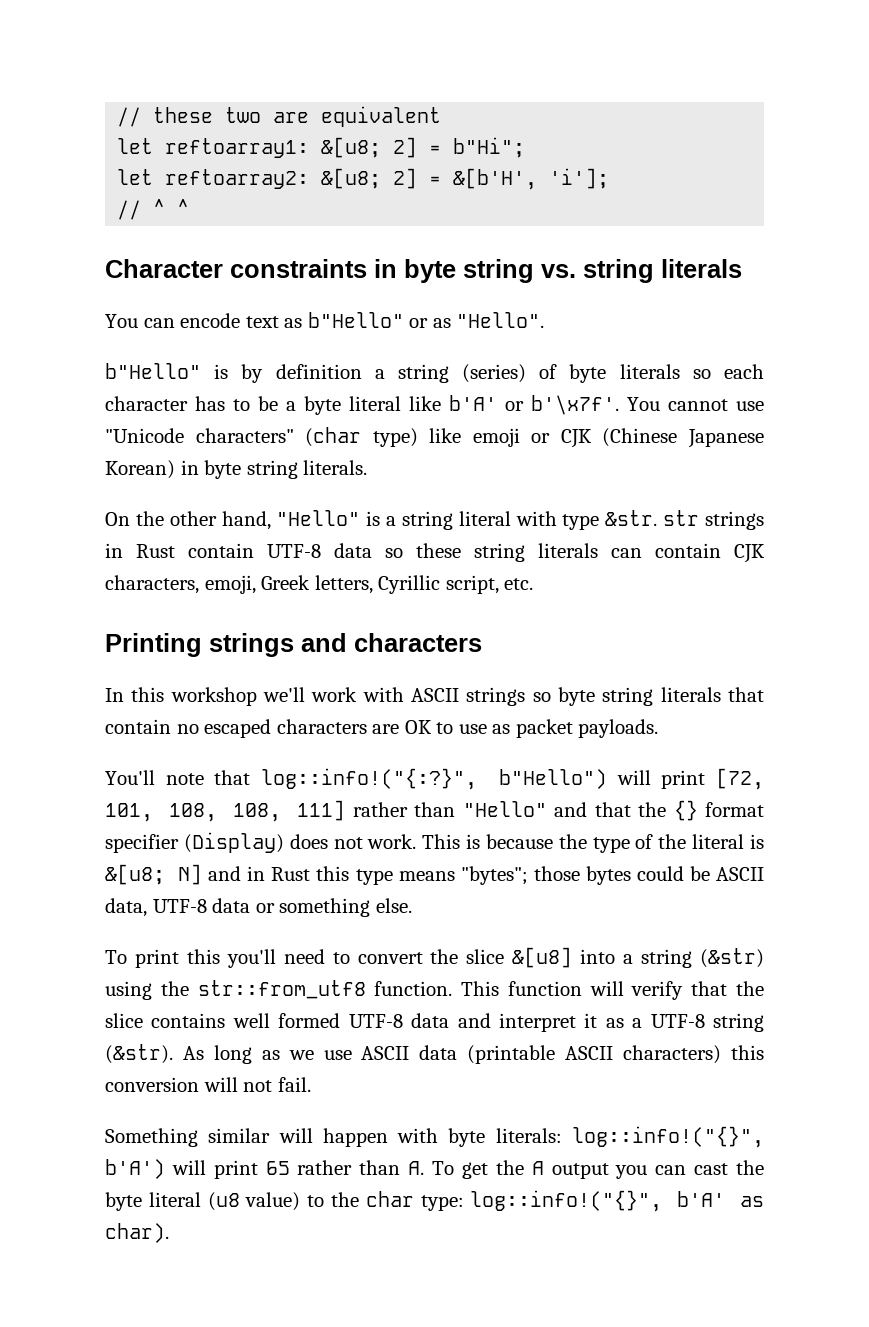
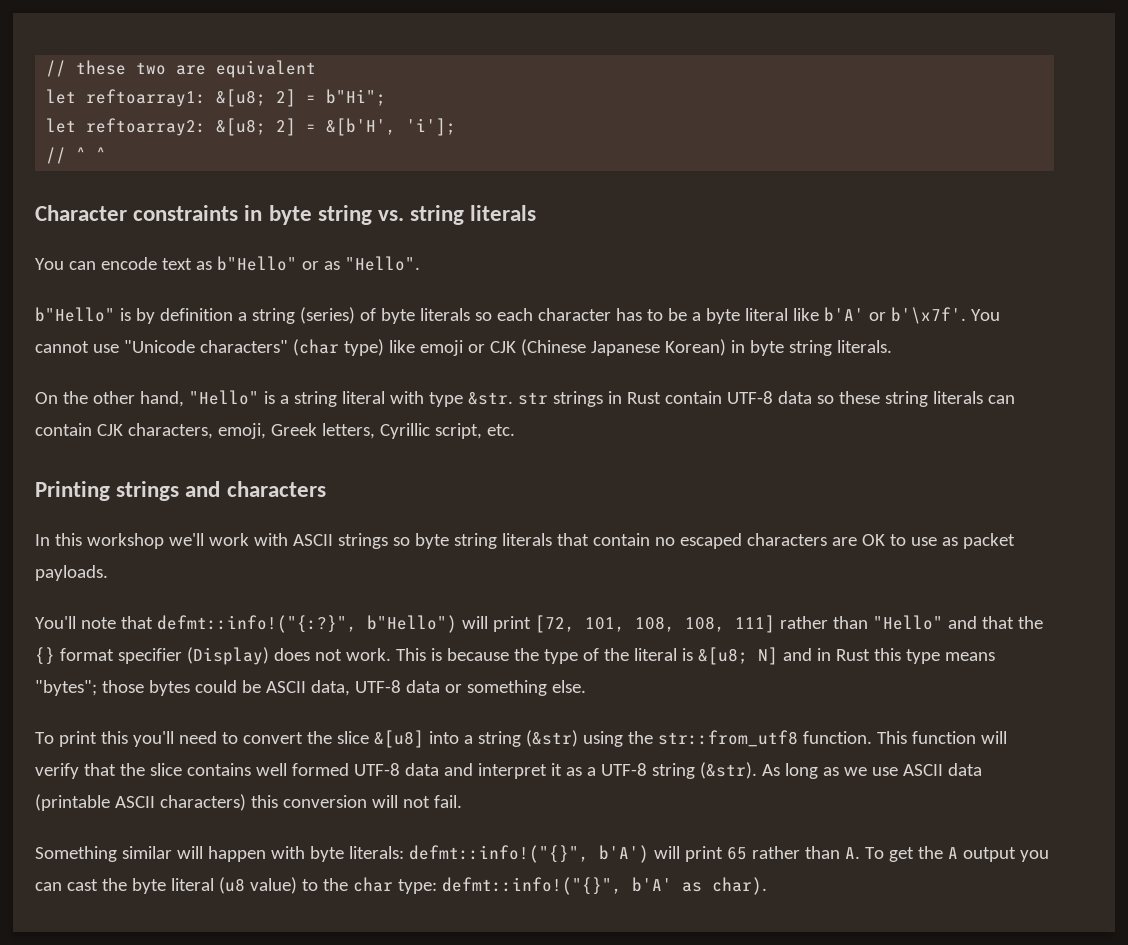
[260,768,477,790] log::info!("{:?}", -> [156,615,357,633] defmt::info!("{:?}",
[572,1126,764,1148] log::info!("{}", -> [408,845,589,863] defmt::info!("{}",
[470,1190,663,1212] log::info!("{}", -> [441,877,622,895] defmt::info!("{}",

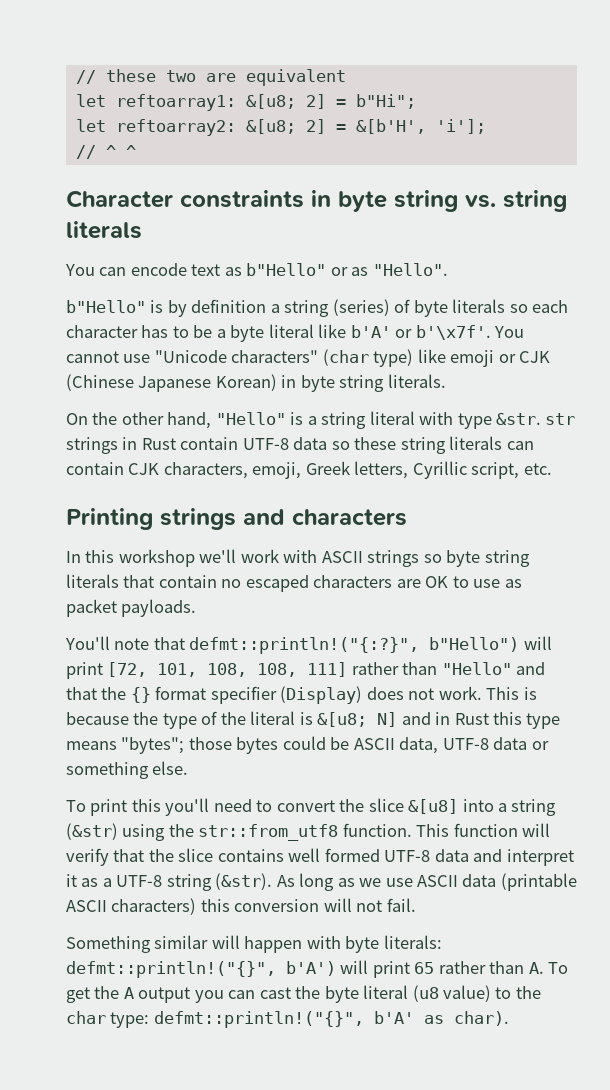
[156,615,357,633] defmt::info!("{:?}", -> [189,637,420,654] defmt::println!("{:?}",
[408,845,589,863] defmt::info!("{}", -> [66,961,276,978] defmt::println!("{}",
[441,877,622,895] defmt::info!("{}", -> [153,1011,364,1028] defmt::println!("{}",

